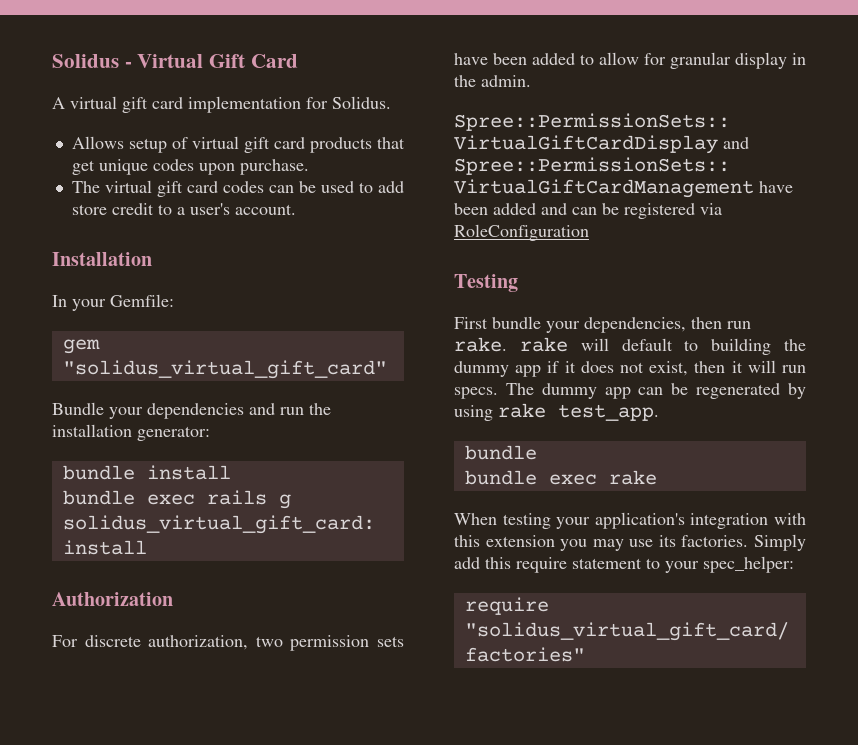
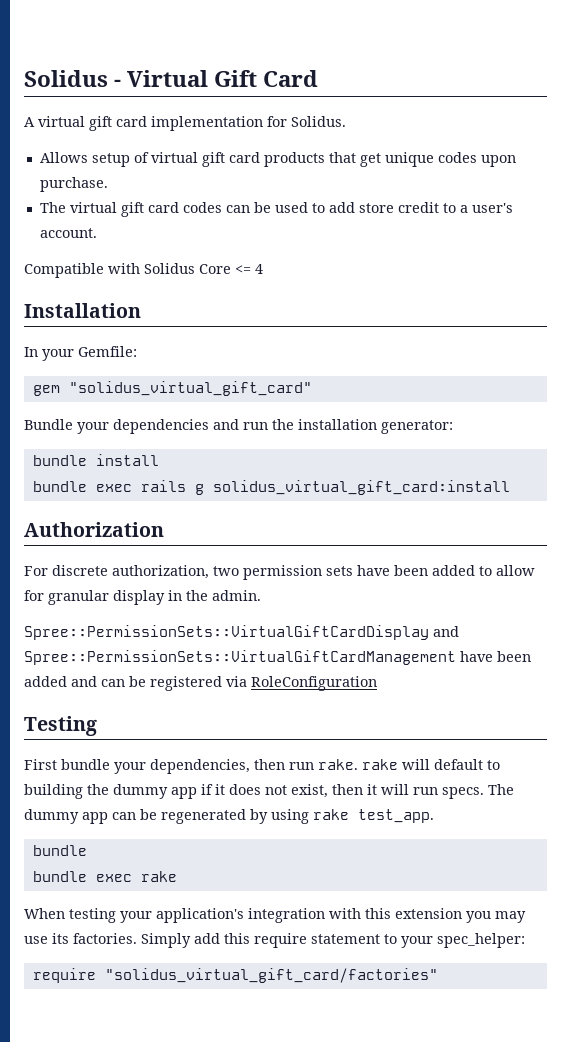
(296, 209) none -> [24,263,263,278] // Compatible with Solidus Core <= 4

